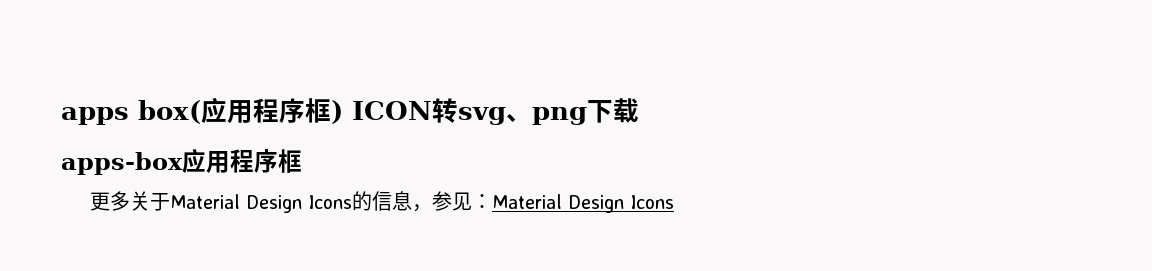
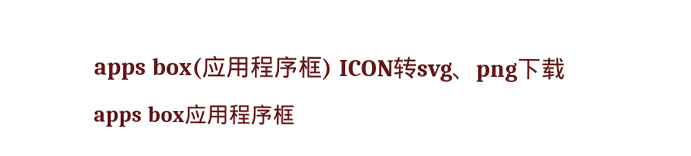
[61,149,302,175] [89,191,674,213] apps-box应用程序框 // 更多关于Material Design Icons的信息，参见：Material Design Icons -> [93,104,295,127] apps box应用程序框

